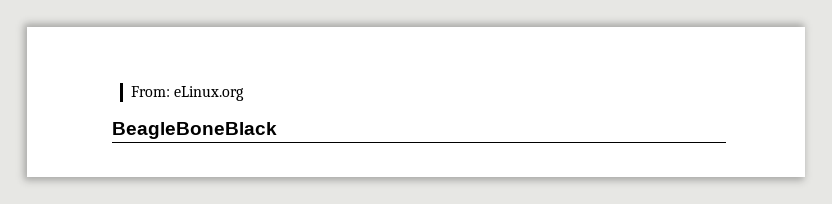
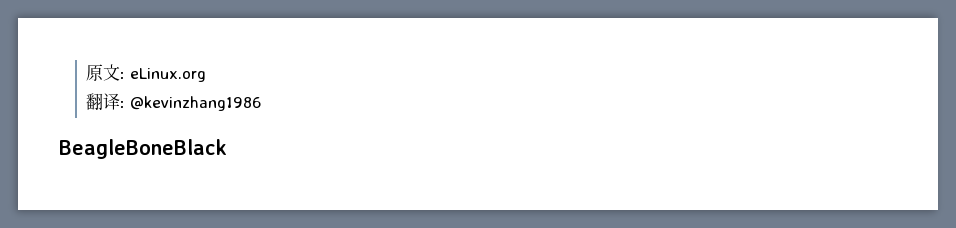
[131,86,171,97] From: -> [86,64,126,81] 原文:
(245, 93) none -> [86,93,262,111] // 翻译: @kevinzhang1986

